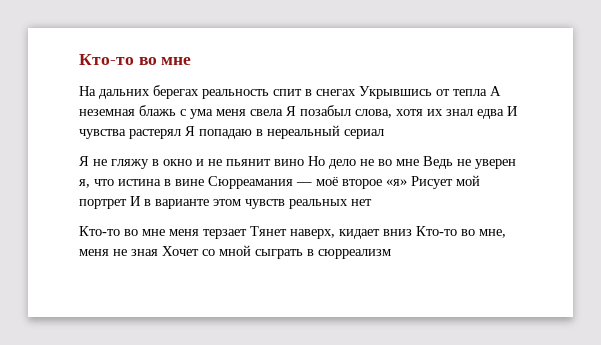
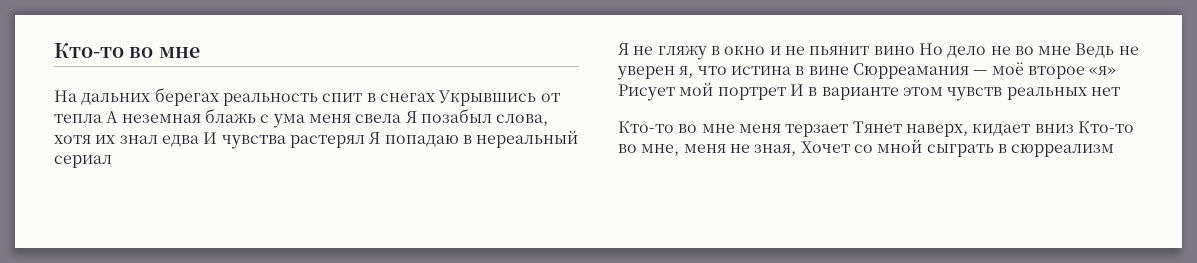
[131,249,158,256] зная -> [754,144,797,156] зная,

